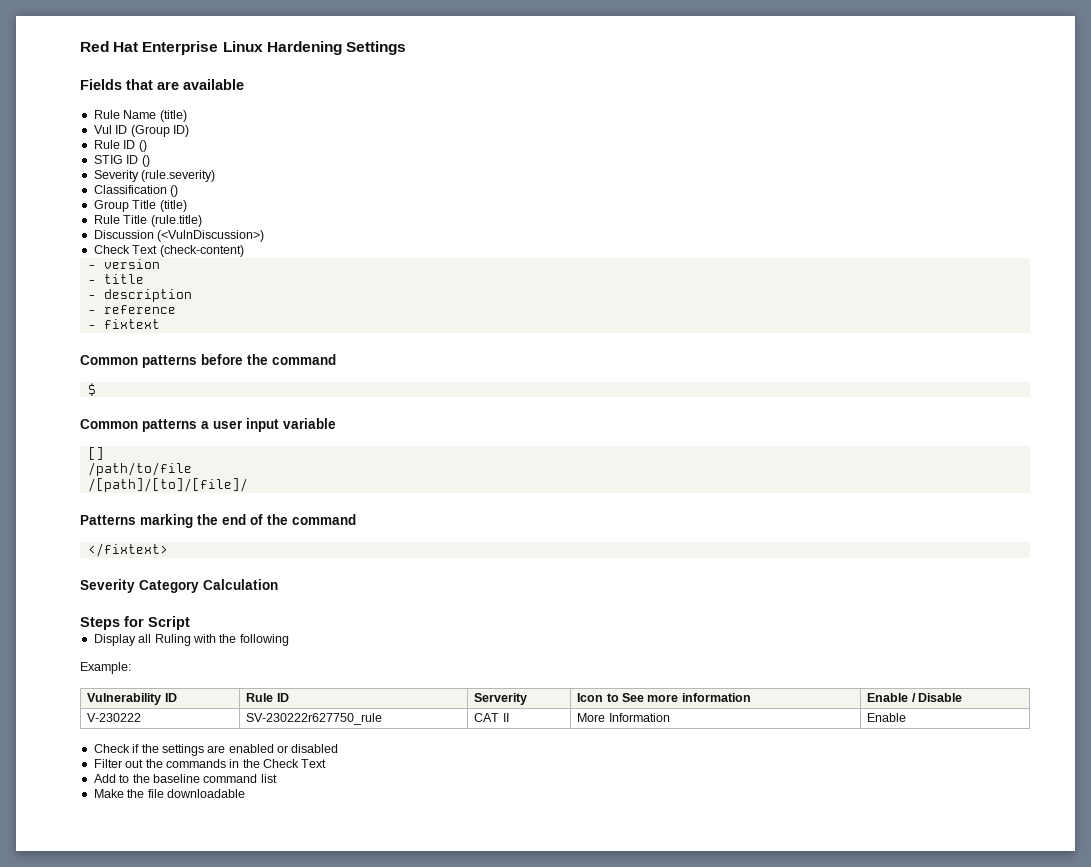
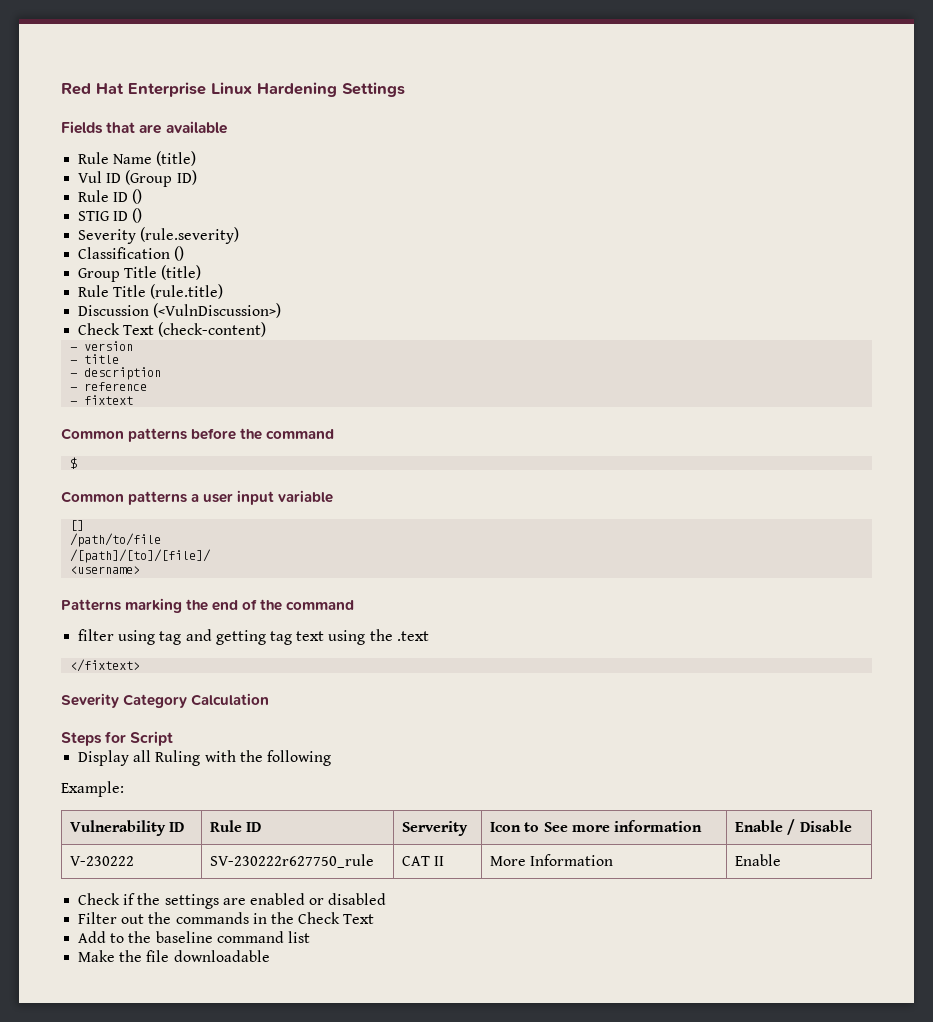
(248, 485) none -> [70,566,141,574] // <username>
(356, 519) none -> [78,629,429,645] // filter using tag and getting tag text using the .text

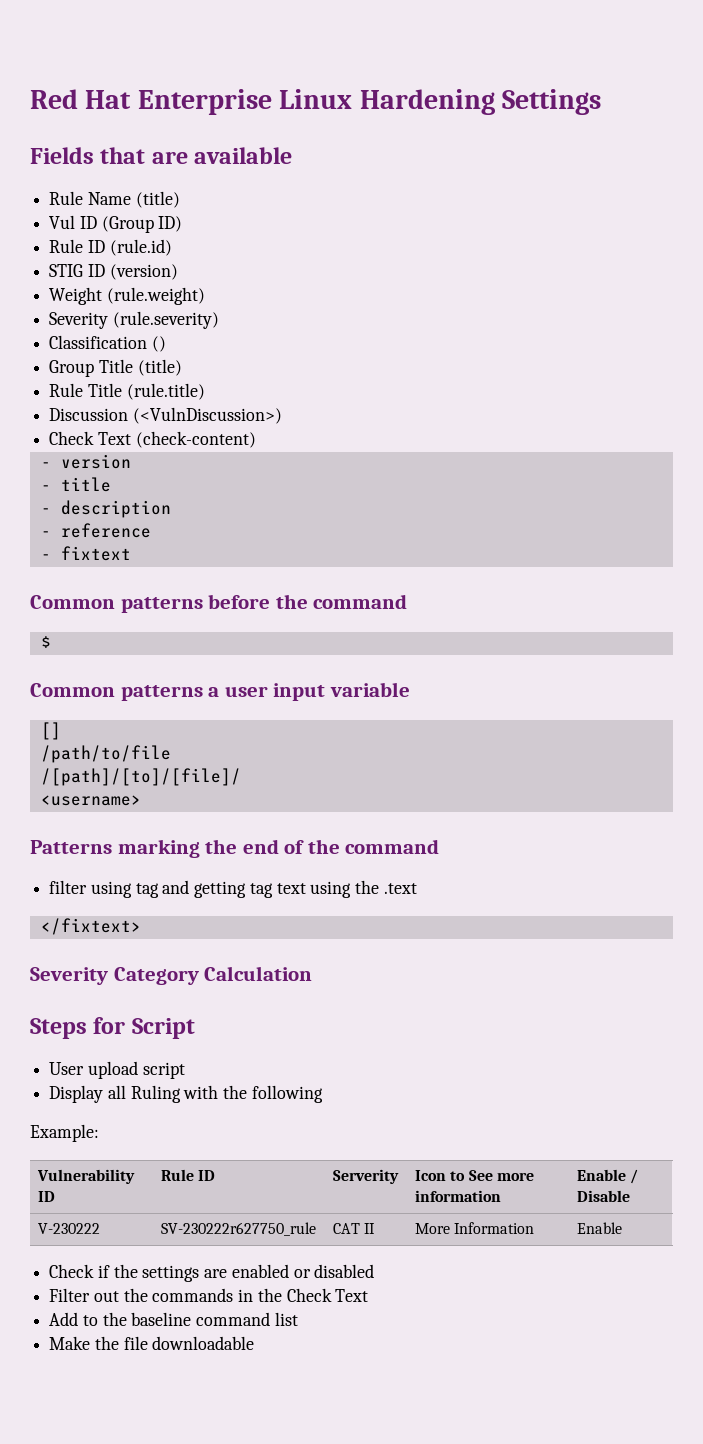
[132,189,143,204] () -> [109,239,172,256] (rule.id)
[132,208,143,223] () -> [109,264,178,280] [49,287,205,305] (version) // Weight (rule.weight)
(174, 738) none -> [49,1061,185,1079] // User upload script

